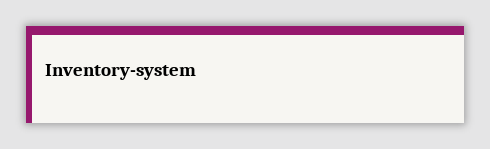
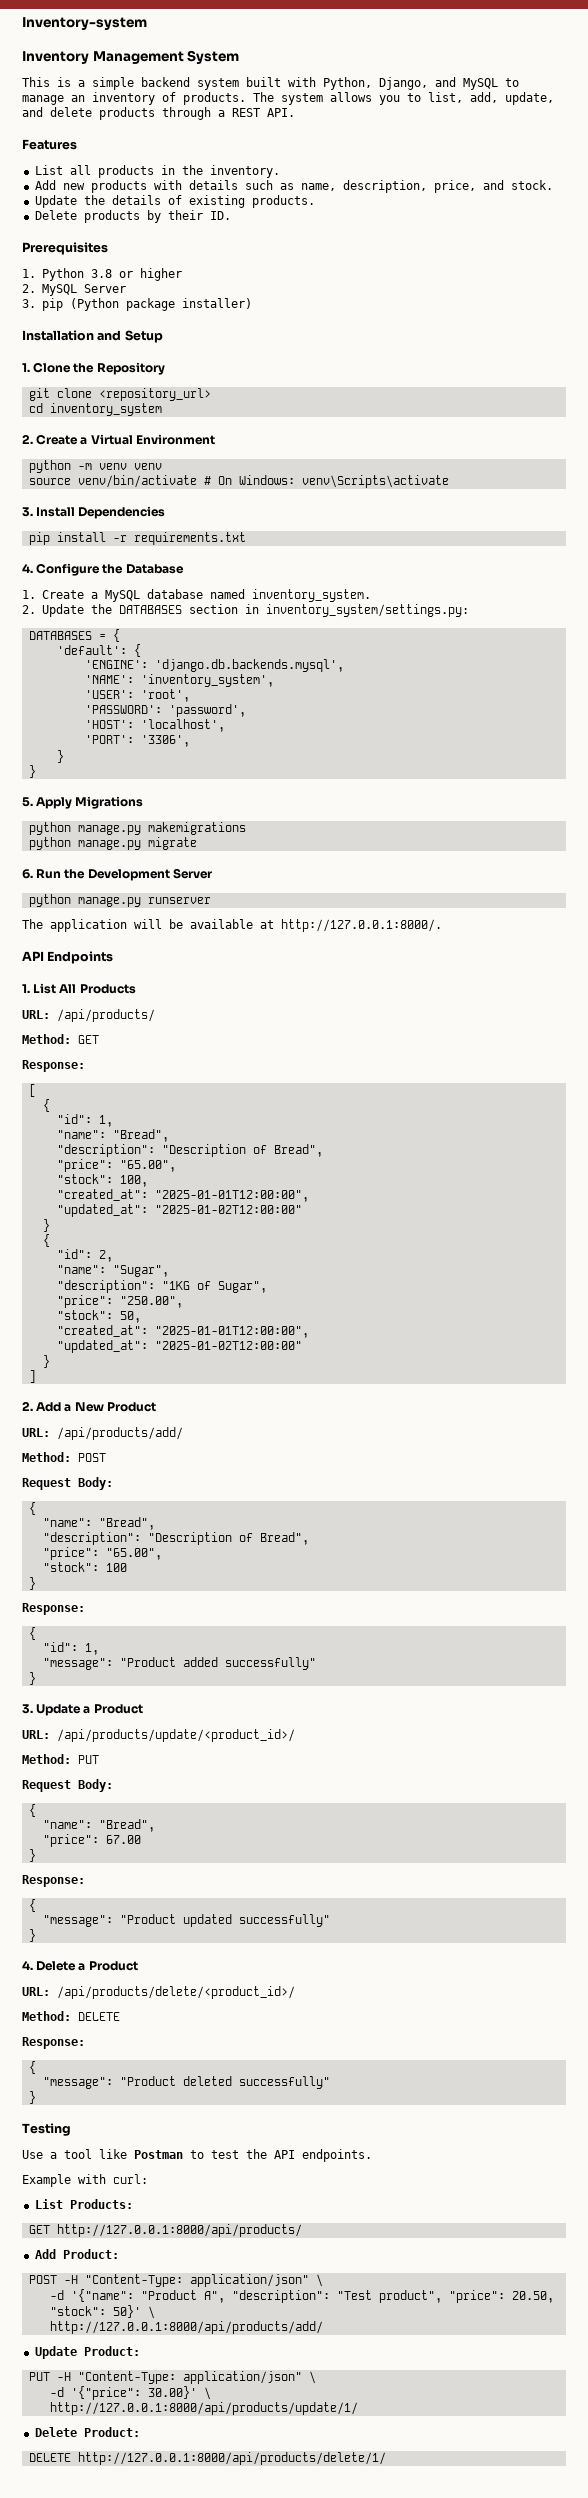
(196, 72) none -> [22,50,240,64] [22,77,519,90] [22,92,554,105] [22,107,295,120] [22,139,77,150] [34,165,280,178] [34,180,553,193] [34,195,315,208] [34,210,231,223] [22,242,108,255] [22,268,182,281] [22,284,126,296] [22,298,252,311] [22,330,163,343] [22,362,165,375] [28,388,211,401] [28,403,162,416] [22,434,215,445] [28,460,162,473] [28,475,449,488] [22,506,166,519] [28,532,246,545] [22,563,184,576] [22,589,371,602] [22,604,469,617] [28,629,120,642] [56,644,141,657] [84,659,344,672] [84,674,274,687] [84,689,190,702] [84,704,246,717] [84,719,225,732] [84,735,190,747] [56,750,64,763] [28,765,36,778] [22,796,144,809] [28,822,246,835] [28,837,197,850] [22,868,212,881] [28,894,211,907] [22,919,442,932] [22,951,114,964] [22,983,136,994] [22,1009,155,1022] [22,1034,99,1044] [22,1060,85,1072] [28,1084,36,1097] [42,1099,50,1112] [56,1114,113,1127] [56,1129,169,1142] [56,1144,323,1157] [56,1159,176,1172] [56,1174,148,1187] [56,1189,309,1202] [56,1204,302,1217] [42,1219,50,1232] [42,1234,50,1247] [56,1249,113,1262] [56,1265,169,1277] [56,1280,267,1293] [56,1295,183,1308] [56,1310,141,1323] [56,1325,309,1338] [56,1340,302,1353] [42,1355,50,1368] [28,1370,36,1383] [22,1401,156,1412] [22,1427,183,1440] [22,1452,106,1462] [22,1477,113,1490] [28,1502,36,1515] [42,1517,155,1530] [42,1532,309,1545] [42,1547,162,1560] [42,1562,127,1572] [28,1577,36,1590] [22,1603,85,1615] [28,1627,36,1640] [42,1642,99,1655] [42,1657,316,1670] [28,1672,36,1685] [22,1704,143,1716] [22,1729,295,1742] [22,1754,99,1764] [22,1779,113,1792] [28,1804,36,1817] [42,1819,155,1832] [42,1834,141,1847] [28,1849,36,1862] [22,1875,85,1887] [28,1899,36,1912] [42,1914,330,1927] [28,1929,36,1942] [22,1961,138,1971] [22,1986,295,1999] [22,2011,120,2021] [22,2037,85,2049] [28,2061,36,2074] [42,2076,330,2089] [28,2091,36,2104] [22,2123,71,2136] [22,2149,372,2162] [22,2174,148,2187] [34,2199,133,2209] [28,2224,302,2237] [34,2249,119,2259] [28,2274,323,2287] [49,2289,554,2303] [49,2305,155,2319] [49,2321,323,2334] [34,2346,140,2359] [28,2371,316,2384] [49,2386,211,2400] [49,2402,358,2415] [34,2427,140,2437] [28,2452,386,2465] // Inventory Management System // This is a simple backend system built with Python, Django, and MySQL to manage an inventory of products. The system allows you to list, add, update, and delete products through a REST API. // Features // List all products in the inventory. // Add new products with details such as name, description, price, and stock. // Update the details of existing products. // Delete products by their ID. // Prerequisites // 1. Python 3.8 or higher // 2. MySQL Server // 3. pip (Python package installer) // Installation and Setup // 1. Clone the Repository // git clone <repository_url> // cd inventory_system // 2. Create a Virtual Environment // python -m venv venv // source venv/bin/activate # On Windows: venv\Scripts\activate // 3. Install Dependencies // pip install -r requirements.txt // 4. Configure the Database // 1. Create a MySQL database named inventory_system. // 2. Update the DATABASES section in inventory_system/settings.py: // DATABASES = { // 'default': { // 'ENGINE': 'django.db.backends.mysql', // 'NAME': 'inventory_system', // 'USER': 'root', // 'PASSWORD': 'password', // 'HOST': 'localhost', // 'PORT': '3306', // } // } // 5. Apply Migrations // python manage.py makemigrations // python manage.py migrate // 6. Run the Development Server // python manage.py runserver // The application will be available at http://127.0.0.1:8000/. // API Endpoints // 1. List All Products // URL: /api/products/ // Method: GET // Response: // [ // { // "id": 1, // "name": "Bread", // "description": "Description of Bread", // "price": "65.00", // "stock": 100, // "created_at": "2025-01-01T12:00:00", // "updated_at": "2025-01-02T12:00:00" // } // { // "id": 2, // "name": "Sugar", // "description": "1KG of Sugar", // "price": "250.00", // "stock": 50, // "created_at": "2025-01-01T12:00:00", // "updated_at": "2025-01-02T12:00:00" // } // ] // 2. Add a New Product // URL: /api/products/add/ // Method: POST // Request Body: // { // "name": "Bread", // "description": "Description of Bread", // "price": "65.00", // "stock": 100 // } // Response: // { // "id": 1, // "message": "Product added successfully" // } // 3. Update a Product // URL: /api/products/update/<product_id>/ // Method: PUT // Request Body: // { // "name": "Bread", // "price": 67.00 // } // Response: // { // "message": "Product updated successfully" // } // 4. Delete a Product // URL: /api/products/delete/<product_id>/ // Method: DELETE // Response: // { // "message": "Product deleted successfully" // } // Testing // Use a tool like Postman to test the API endpoints. // Example with curl: // List Products: // GET http://127.0.0.1:8000/api/products/ // Add Product: // POST -H "Content-Type: application/json" \ // -d '{"name": "Product A", "description": "Test product", "price": 20.50, "stock": 50}' \ // http://127.0.0.1:8000/api/products/add/ // Update Product: // PUT -H "Content-Type: application/json" \ // -d '{"price": 30.00}' \ // http://127.0.0.1:8000/api/products/update/1/ // Delete Product: // DELETE http://127.0.0.1:8000/api/products/delete/1/

